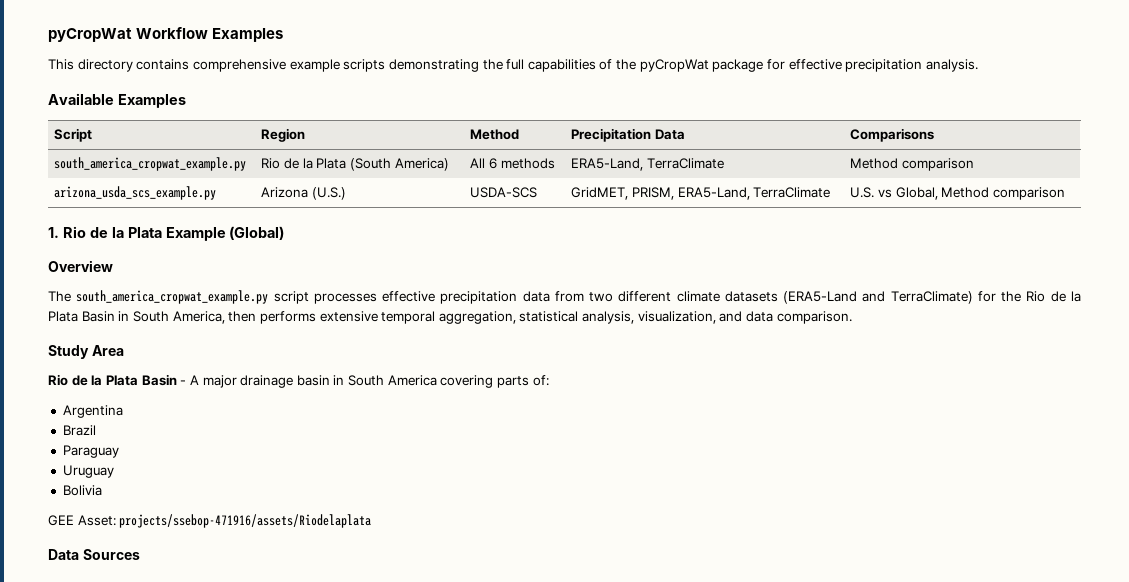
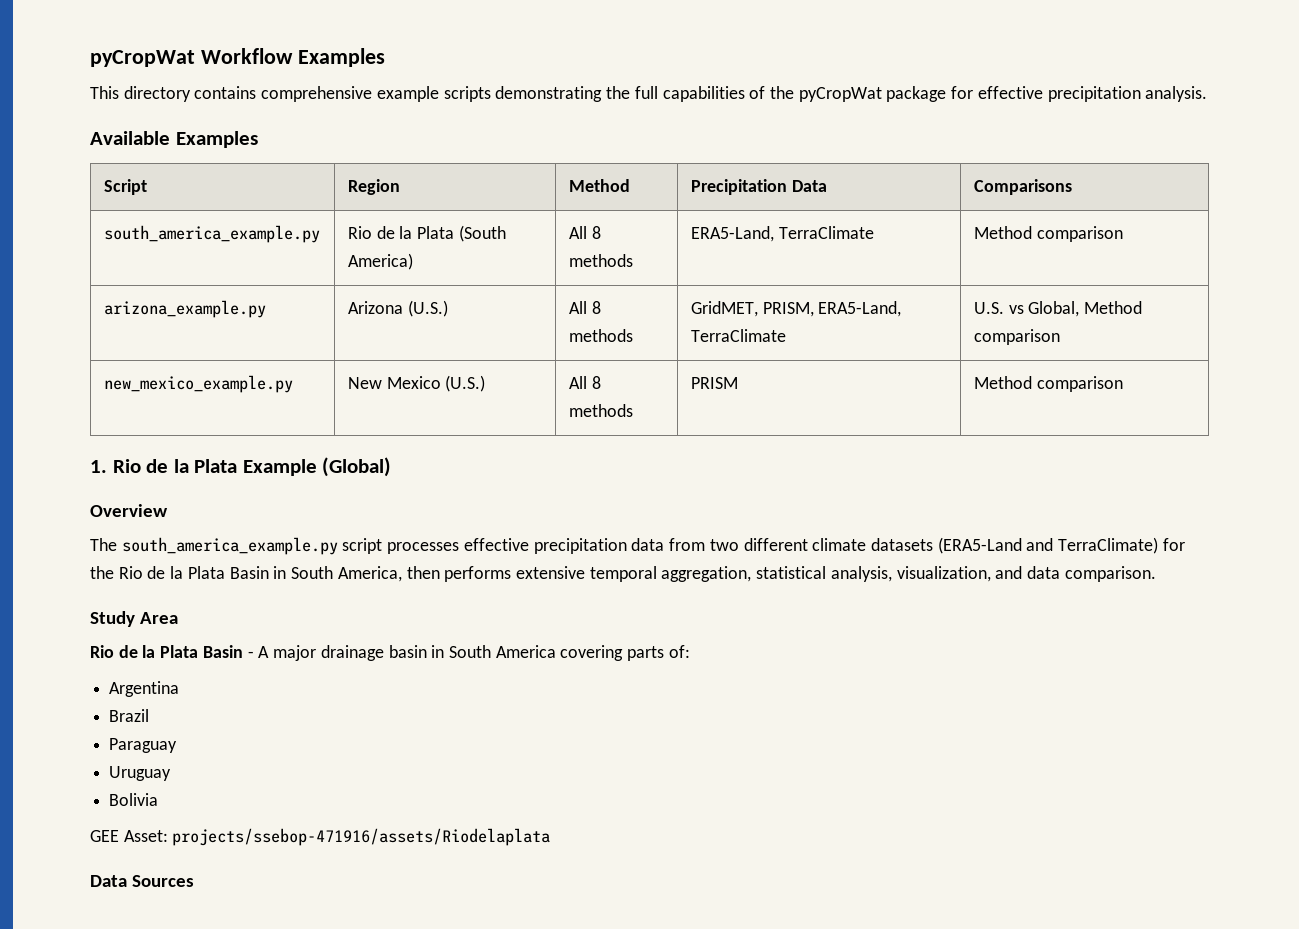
[54,157,247,171] south_america_cropwat_example.py -> [103,225,320,243] south_america_example.py
[489,158,498,169] 6 -> [591,226,601,239] 8
[54,186,217,200] arizona_usda_scs_example.py -> [103,300,266,318] arizona_example.py
[470,187,538,198] USDA-SCS -> [568,301,601,314] [568,329,633,342] All 8 methods
(1065, 193) none -> [103,375,293,393] [347,375,486,392] [568,376,601,389] [568,404,633,417] [690,377,738,389] [973,376,1123,392] // new_mexico_example.py | New Mexico (U.S.) | All 8 methods | PRISM | Method comparison
[76,290,269,304] south_america_cropwat_example.py -> [121,537,338,555] south_america_example.py

